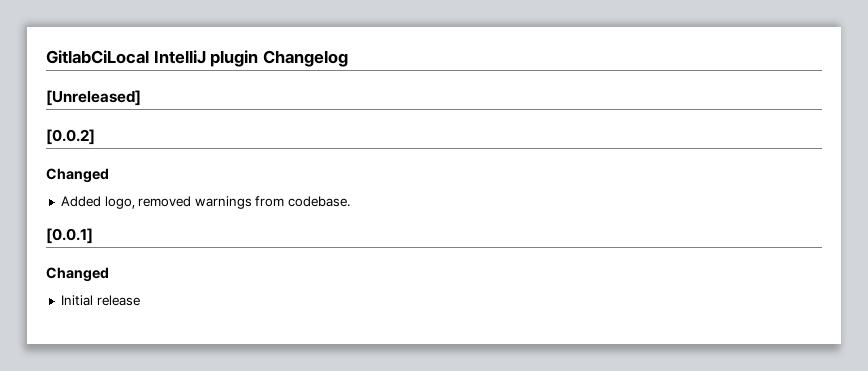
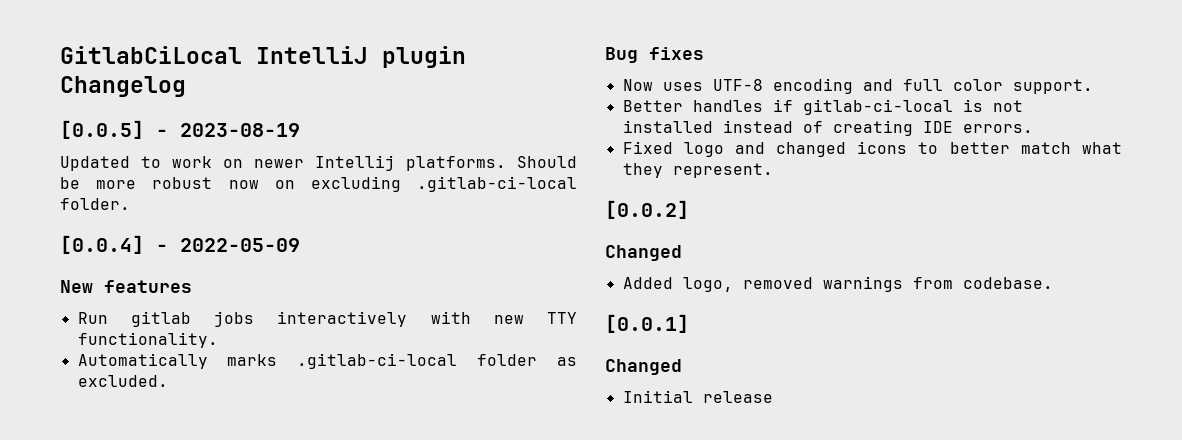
[46,90,141,106] [Unreleased] -> [60,120,300,139] [60,155,577,171] [60,176,577,192] [60,198,130,210] [60,235,300,254] [60,280,192,293] [77,311,577,327] [77,332,218,348] [77,353,577,369] [77,375,168,387] [605,47,704,63] [622,78,1093,94] [622,99,1023,115] [622,120,1033,136] [622,141,1122,157] [622,163,773,178] [0.0.5] - 2023-08-19 // Updated to work on newer Intellij platforms. Should be more robust now on excluding .gitlab-ci-local folder. // [0.0.4] - 2022-05-09 // New features // Run gitlab jobs interactively with new TTY functionality. // Automatically marks .gitlab-ci-local folder as excluded. // Bug fixes // Now uses UTF-8 encoding and full color support. // Better handles if gitlab-ci-local is not installed instead of creating IDE errors. // Fixed logo and changed icons to better match what they represent.

